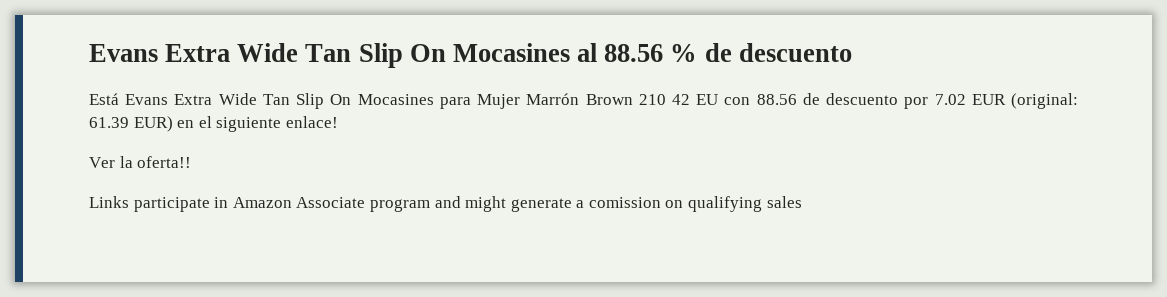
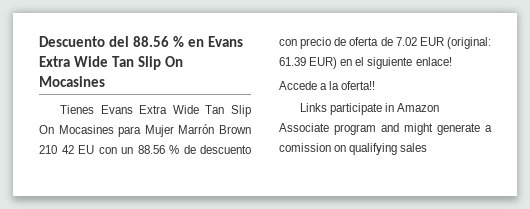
[89,43,852,68] [89,93,119,105] Evans Extra Wide Tan Slip On Mocasines al 88.56 % de descuento // Está -> [39,36,244,47] [39,56,184,70] [39,76,105,87] [59,105,94,114] Descuento del 88.56 % en Evans Extra Wide Tan Slip On Mocasines // Tienes
[756,93,929,109] 88.56 de descuento por -> [121,145,251,154] [279,37,393,49] un 88.56 % de descuento con precio de oferta de
[89,157,115,168] Ver -> [279,81,328,90] Accede a

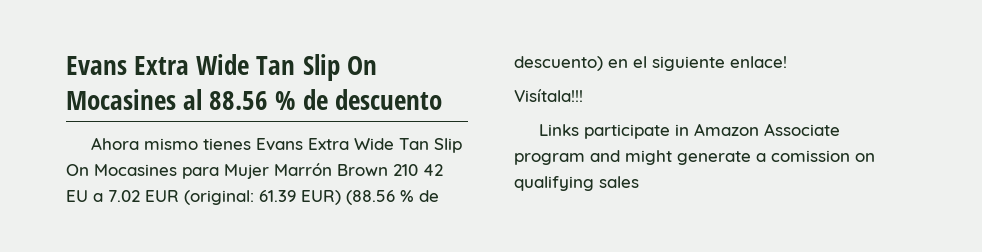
[39,36,244,47] [39,56,184,70] [39,76,105,87] [59,105,94,114] Descuento del 88.56 % en Evans Extra Wide Tan Slip On Mocasines // Tienes -> [66,54,377,81] [66,89,442,110] [91,137,252,150] Evans Extra Wide Tan Slip On Mocasines al 88.56 % de descuento // Ahora mismo tienes
[98,145,251,154] [279,37,393,49] con un 88.56 % de descuento con precio de oferta de -> [93,193,103,202] a
(338, 63) none -> [346,190,439,205] [514,56,603,71] (88.56 % de descuento)
[279,81,376,90] Accede a la oferta!! -> [514,89,583,102] Visítala!!!

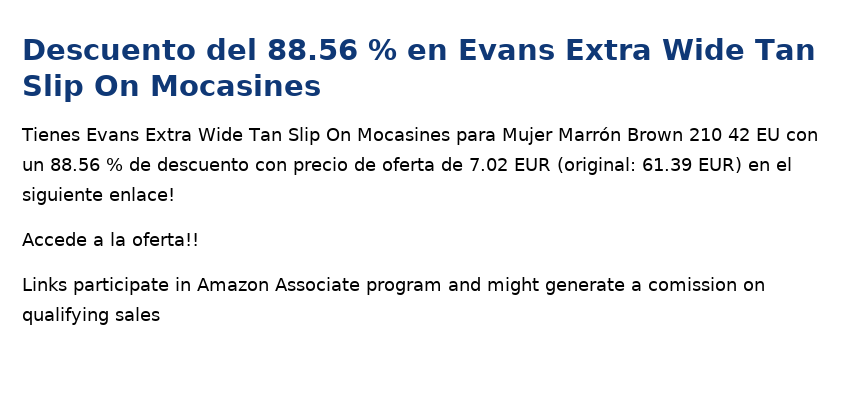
[66,54,377,81] [66,89,442,110] [91,137,252,150] Evans Extra Wide Tan Slip On Mocasines al 88.56 % de descuento // Ahora mismo tienes -> [22,38,816,60] [22,74,321,102] [21,127,80,141] Descuento del 88.56 % en Evans Extra Wide Tan Slip On Mocasines // Tienes
[93,193,103,202] a -> [785,131,818,141] [22,157,463,175] con un 88.56 % de descuento con precio de oferta de
[346,190,439,205] [514,56,603,71] (88.56 % de descuento) -> (742, 165) none
[514,89,583,102] Visítala!!! -> [22,232,199,246] Accede a la oferta!!

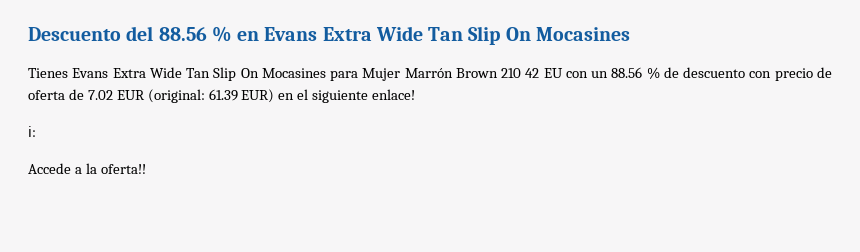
(175, 194) none -> [28,126,36,137] // ℹ:
[22,277,765,295] [22,307,160,325] // Links participate in Amazon Associate program and might generate a comission on qualifying sales -> (146, 169) none

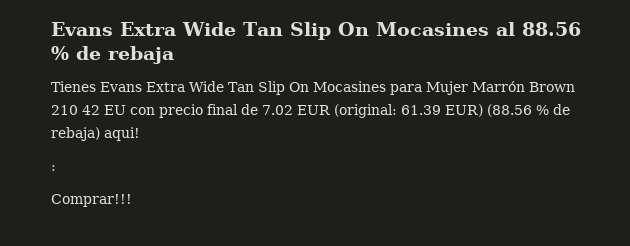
[28,26,630,45] Descuento del 88.56 % en Evans Extra Wide Tan Slip On Mocasines -> [51,22,581,40] [51,46,174,64] Evans Extra Wide Tan Slip On Mocasines al 88.56 % de rebaja
[591,67,832,81] [28,90,65,100] un 88.56 % de descuento con precio de oferta -> [159,104,238,118] precio final
[278,89,416,103] [28,126,36,137] [28,163,146,174] en el siguiente enlace! // ℹ: // Accede a la oferta!! -> [487,104,570,117] [51,127,140,141] [51,165,56,171] [51,194,132,207] (88.56 % de rebaja) aqui! // : // Comprar!!!

